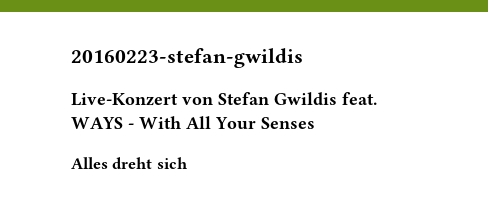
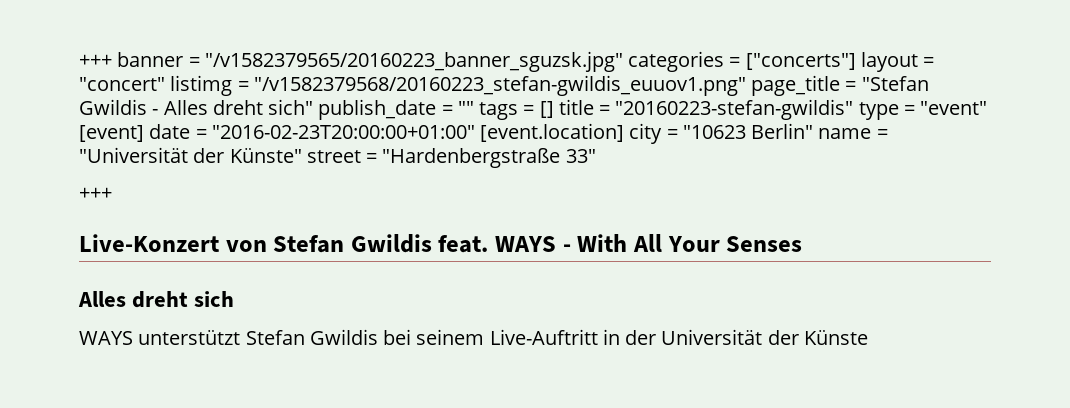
[71,48,303,68] 20160223-stefan-gwildis -> [79,51,935,72] [79,75,929,96] [79,99,988,120] [79,123,888,144] [79,147,596,168] [79,187,112,200] +++ banner = "/v1582379565/20160223_banner_sguzsk.jpg" categories = ["concerts"] layout = "concert" listimg = "/v1582379568/20160223_stefan-gwildis_euuov1.png" page_title = "Stefan Gwildis - Alles dreht sich" publish_date = "" tags = [] title = "20160223-stefan-gwildis" type = "event" [event] date = "2016-02-23T20:00:00+01:00" [event.location] city = "10623 Berlin" name = "Universität der Künste" street = "Hardenbergstraße 33" // +++
(188, 163) none -> [79,329,868,345] // WAYS unterstützt Stefan Gwildis bei seinem Live-Auftritt in der Universität der Künste

